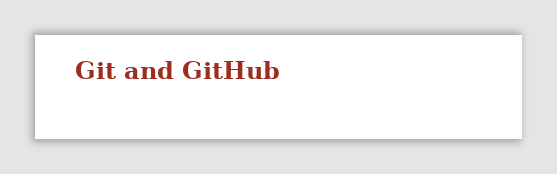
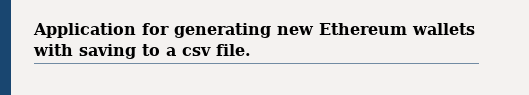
[75,61,280,79] Git and GitHub -> [33,23,475,38] [33,44,251,59] Application for generating new Ethereum wallets with saving to a csv file.

